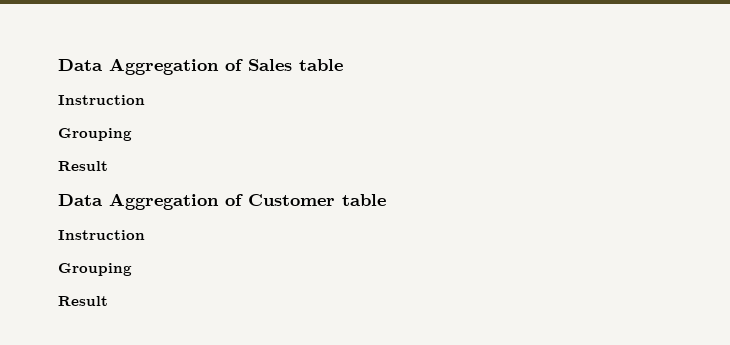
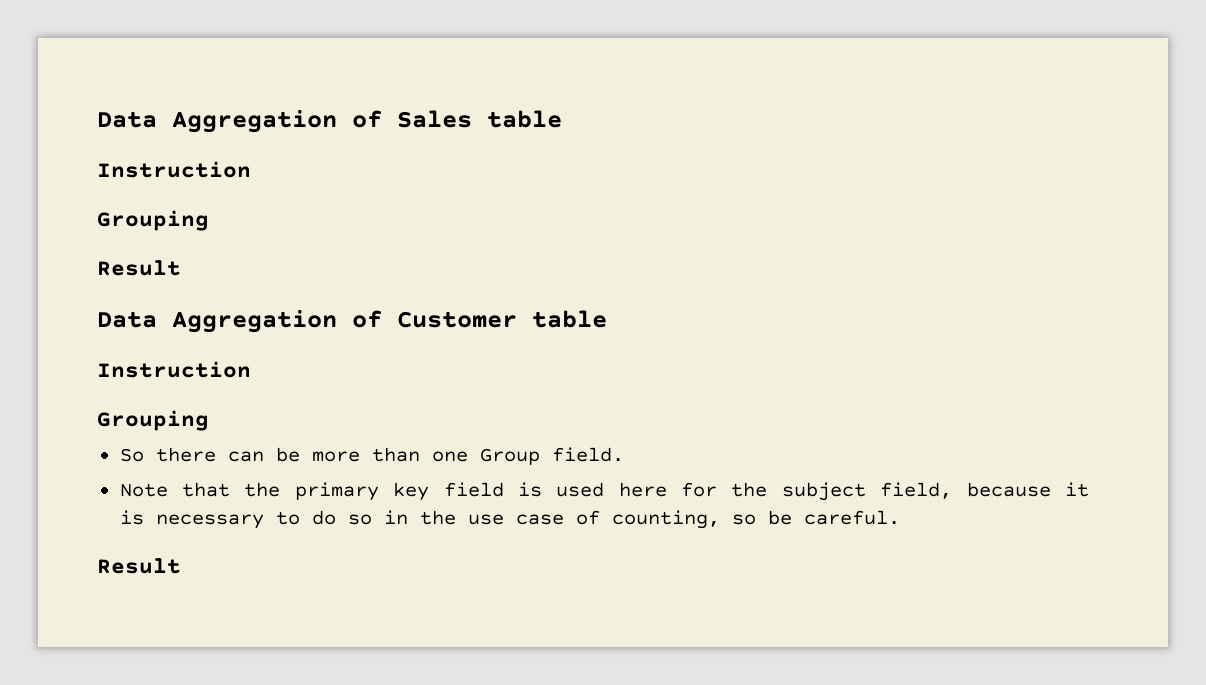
(132, 269) none -> [119,447,624,465] [119,482,1090,501] [119,510,900,529] // So there can be more than one Group field. // Note that the primary key field is used here for the subject field, because it is necessary to do so in the use case of counting, so be careful.

